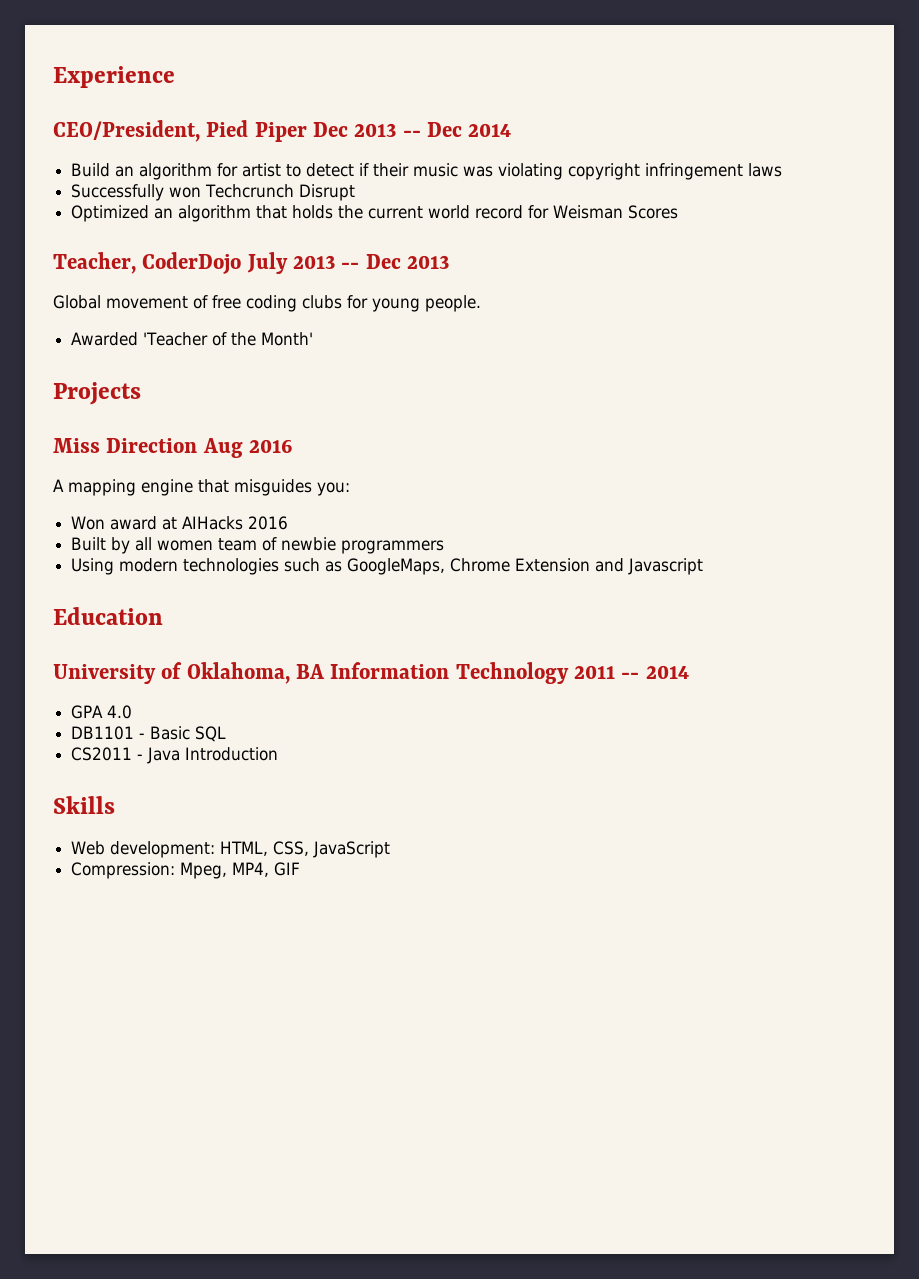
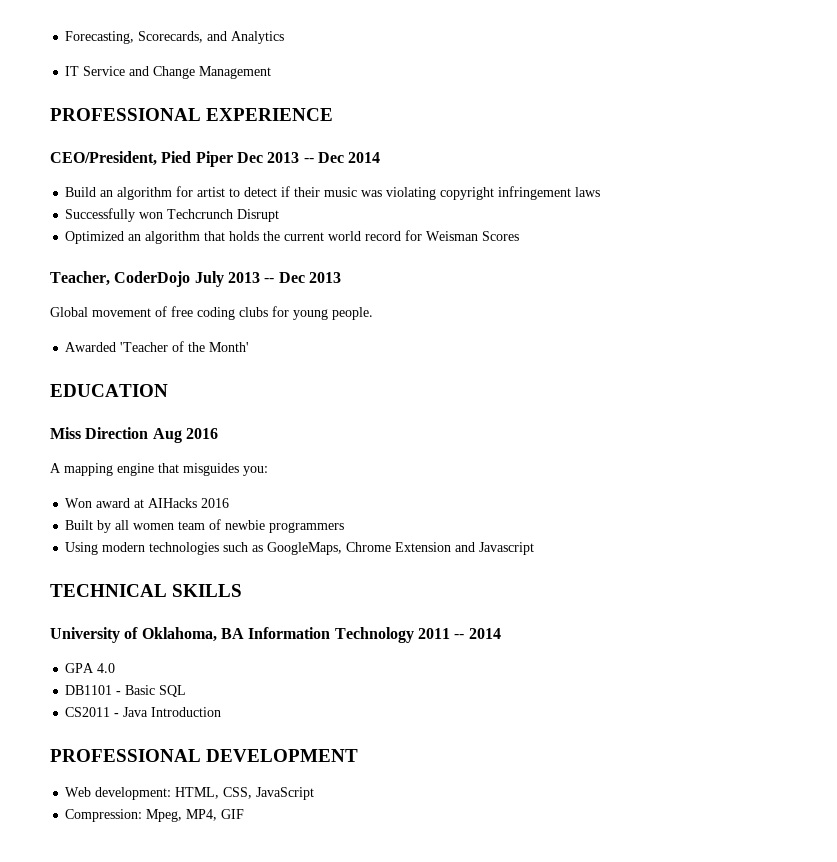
[53,66,175,88] Experience -> [65,31,285,44] [65,66,272,79] [50,108,334,121] Forecasting, Scorecards, and Analytics // IT Service and Change Management // PROFESSIONAL EXPERIENCE
[53,382,141,405] Projects -> [50,384,168,397] EDUCATION
[53,607,163,625] Education -> [50,584,243,597] TECHNICAL SKILLS
[53,796,115,814] Skills -> [50,749,359,762] PROFESSIONAL DEVELOPMENT

